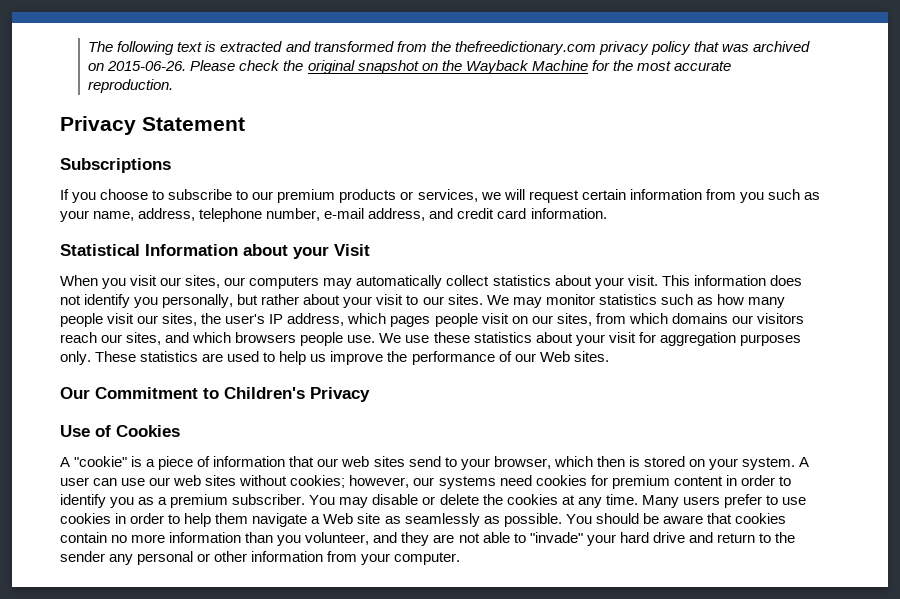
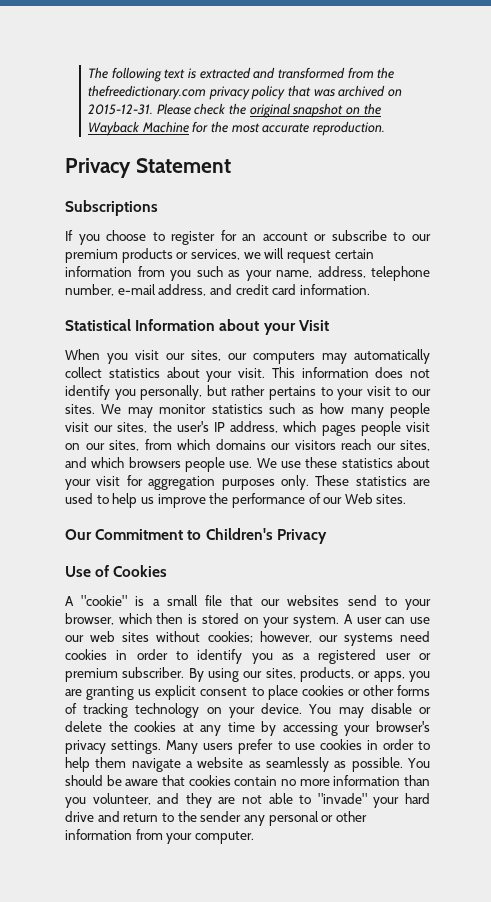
[107,61,187,71] 2015-06-26. -> [88,104,154,115] 2015-12-31.
(165, 195) none -> [171,230,327,245] register for an account or
[303,294,341,305] about -> [269,386,333,400] pertains to
[158,456,405,470] piece of information that our web sites -> [166,595,340,606] small file that our websites
[590,475,723,489] for premium content -> (107, 654) none
[170,494,306,508] premium subscriber. -> [318,649,432,664] [65,667,430,682] [65,685,430,700] [65,703,303,718] registered user or premium subscriber. By using our sites, products, or apps, you are granting us explicit consent to place cookies or other forms of tracking technology on your device.
[605,494,638,505] time. -> [227,721,430,736] [65,740,162,754] time by accessing your browser's privacy settings.
[323,513,381,524] Web site -> [197,757,244,768] website

